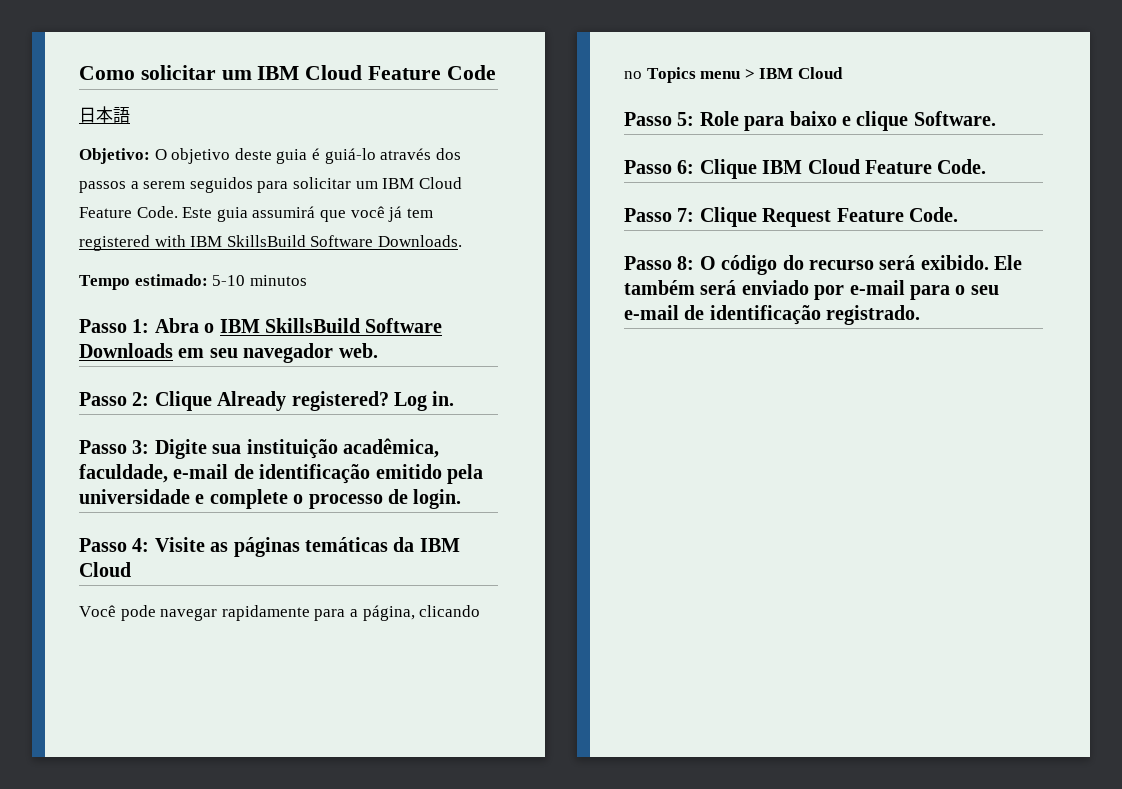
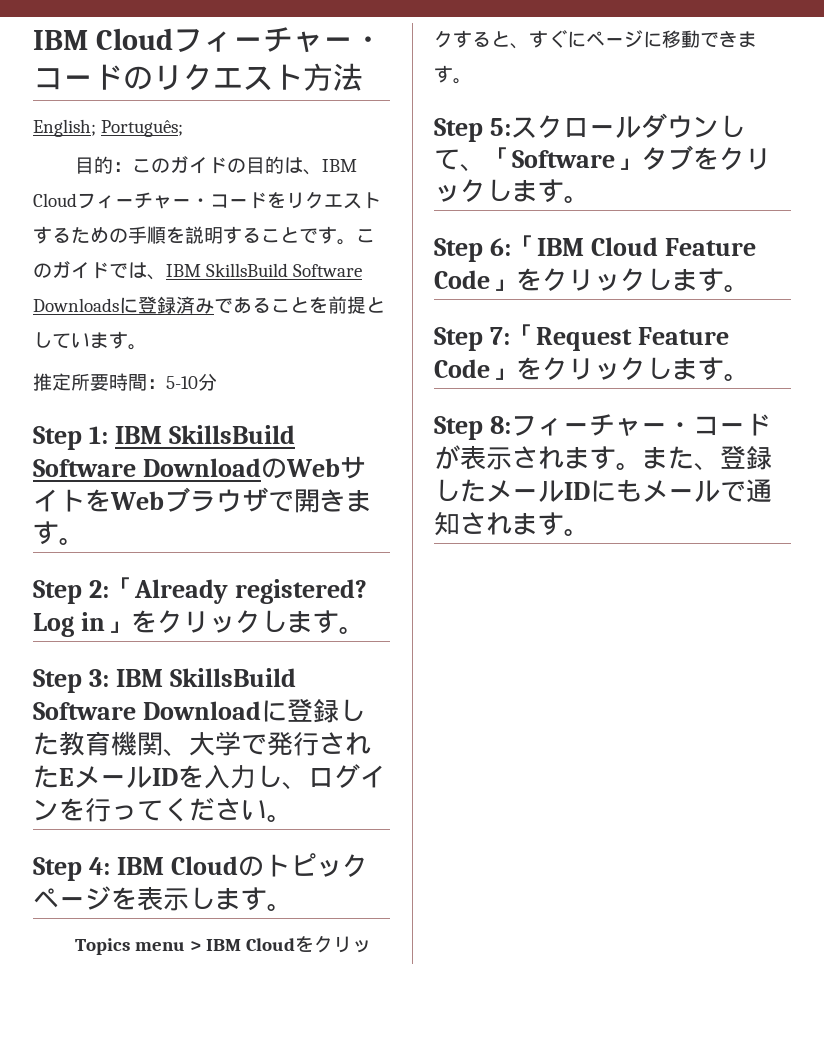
[79,65,496,80] [79,106,130,123] [79,148,461,164] [79,177,462,193] [79,206,433,222] [79,235,462,251] [79,274,307,290] [79,318,443,333] [79,343,378,363] [79,391,455,411] [79,438,439,459] [79,464,483,484] [79,489,462,509] [79,537,460,557] [79,562,131,577] [79,605,481,621] [624,71,642,79] Como solicitar um IBM Cloud Feature Code // 日本語 // Objetivo: O objetivo deste guia é guiá-lo através dos passos a serem seguidos para solicitar um IBM Cloud Feature Code. Este guia assumirá que você já tem registered with IBM SkillsBuild Software Downloads. // Tempo estimado: 5-10 minutos // Passo 1: Abra o IBM SkillsBuild Software Downloads em seu navegador web. // Passo 2: Clique Already registered? Log in. // Passo 3: Digite sua instituição acadêmica, faculdade, e-mail de identificação emitido pela universidade e complete o processo de login. // Passo 4: Visite as páginas temáticas da IBM Cloud // Você pode navegar rapidamente para a página, clicando no -> [33,27,383,53] [33,63,363,91] [33,119,184,137] [74,156,357,175] [33,191,381,209] [33,226,375,245] [33,261,363,280] [33,296,385,314] [33,331,147,350] [33,373,217,391] [33,425,295,450] [33,456,366,479] [33,487,372,513] [33,521,85,545] [33,577,367,604] [33,610,365,637] [33,668,296,693] [33,698,365,723] [33,731,371,757] [33,764,386,790] [33,797,293,822] [33,853,368,881] [33,886,293,911] IBM Cloudフィーチャー・コードのリクエスト方法 // English; Português; // 目的：このガイドの目的は、IBM Cloudフィーチャー・コードをリクエストするための手順を説明することです。このガイドでは、IBM SkillsBuild Software Downloadsに登録済みであることを前提としています。 // 推定所要時間：5-10分 // Step 1: IBM SkillsBuild Software DownloadのWebサイトをWebブラウザで開きます。 // Step 2:「Already registered? Log in」をクリックします。 // Step 3: IBM SkillsBuild Software Downloadに登録した教育機関、大学で発行されたEメールIDを入力し、ログインを行ってください。 // Step 4: IBM Cloudのトピックページを表示します。 //
[624,111,996,131] [624,159,987,179] [624,207,958,227] [624,255,1023,275] [624,280,999,300] [624,305,921,325] // Passo 5: Role para baixo e clique Software. // Passo 6: Clique IBM Cloud Feature Code. // Passo 7: Clique Request Feature Code. // Passo 8: O código do recurso será exibido. Ele também será enviado por e-mail para o seu e-mail de identificação registrado. -> [295,935,372,953] [434,30,757,49] [434,65,472,84] [434,113,745,142] [434,145,771,172] [434,179,590,203] [434,235,756,262] [434,268,750,292] [434,324,729,351] [434,357,750,381] [434,413,771,440] [434,445,772,471] [434,479,772,503] [434,511,590,536] をクリックすると、すぐにページに移動できます。 // Step 5:スクロールダウンして、「Software」タブをクリックします。 // Step 6:「IBM Cloud Feature Code」をクリックします。 // Step 7:「Request Feature Code」をクリックします。 // Step 8:フィーチャー・コードが表示されます。また、登録したメールIDにもメールで通知されます。

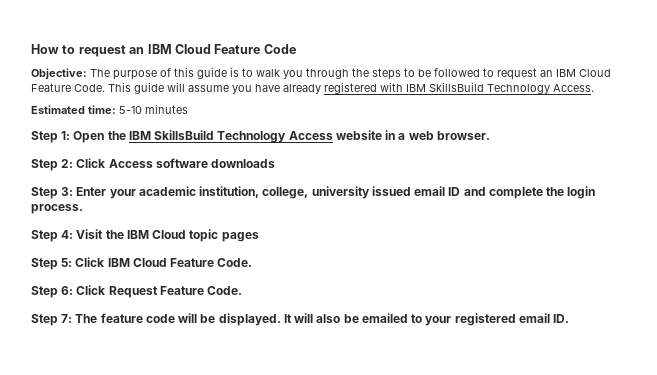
[33,27,383,53] [33,63,363,91] [33,119,184,137] [74,156,357,175] [33,191,381,209] [33,226,375,245] [33,261,363,280] [33,296,385,314] [33,331,147,350] [33,373,217,391] [33,425,295,450] [33,456,366,479] [33,487,372,513] [33,521,85,545] [33,577,367,604] [33,610,365,637] [33,668,296,693] [33,698,365,723] [33,731,371,757] [33,764,386,790] [33,797,293,822] [33,853,368,881] [33,886,293,911] [74,935,372,955] [434,30,757,49] [434,65,472,84] [434,113,745,142] [434,145,771,172] [434,179,590,203] [434,235,756,262] [434,268,750,292] [434,324,729,351] [434,357,750,381] [434,413,771,440] [434,445,772,471] [434,479,772,503] [434,511,590,536] IBM Cloudフィーチャー・コードのリクエスト方法 // English; Português; // 目的：このガイドの目的は、IBM Cloudフィーチャー・コードをリクエストするための手順を説明することです。このガイドでは、IBM SkillsBuild Software Downloadsに登録済みであることを前提としています。 // 推定所要時間：5-10分 // Step 1: IBM SkillsBuild Software DownloadのWebサイトをWebブラウザで開きます。 // Step 2:「Already registered? Log in」をクリックします。 // Step 3: IBM SkillsBuild Software Downloadに登録した教育機関、大学で発行されたEメールIDを入力し、ログインを行ってください。 // Step 4: IBM Cloudのトピックページを表示します。 // Topics menu > IBM Cloudをクリックすると、すぐにページに移動できます。 // Step 5:スクロールダウンして、「Software」タブをクリックします。 // Step 6:「IBM Cloud Feature Code」をクリックします。 // Step 7:「Request Feature Code」をクリックします。 // Step 8:フィーチャー・コードが表示されます。また、登録したメールIDにもメールで通知されます。 -> [31,44,296,57] [31,67,611,80] [31,82,594,94] [31,104,188,114] [31,130,490,143] [31,158,276,171] [31,186,596,199] [31,204,83,214] [31,229,259,242] [31,257,253,270] [31,285,243,298] [31,313,570,326] How to request an IBM Cloud Feature Code // Objective: The purpose of this guide is to walk you through the steps to be followed to request an IBM Cloud Feature Code. This guide will assume you have already registered with IBM SkillsBuild Technology Access. // Estimated time: 5-10 minutes // Step 1: Open the IBM SkillsBuild Technology Access website in a web browser. // Step 2: Click Access software downloads // Step 3: Enter your academic institution, college, university issued email ID and complete the login process. // Step 4: Visit the IBM Cloud topic pages // Step 5: Click IBM Cloud Feature Code. // Step 6: Click Request Feature Code. // Step 7: The feature code will be displayed. It will also be emailed to your registered email ID.

